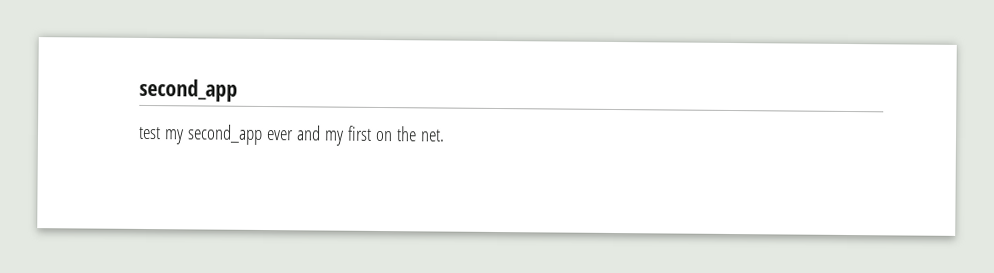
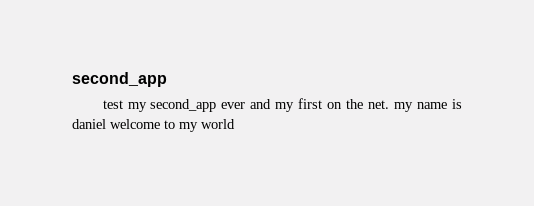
(445, 135) none -> [394,99,462,112] [72,119,235,132] my name is daniel welcome to my world

